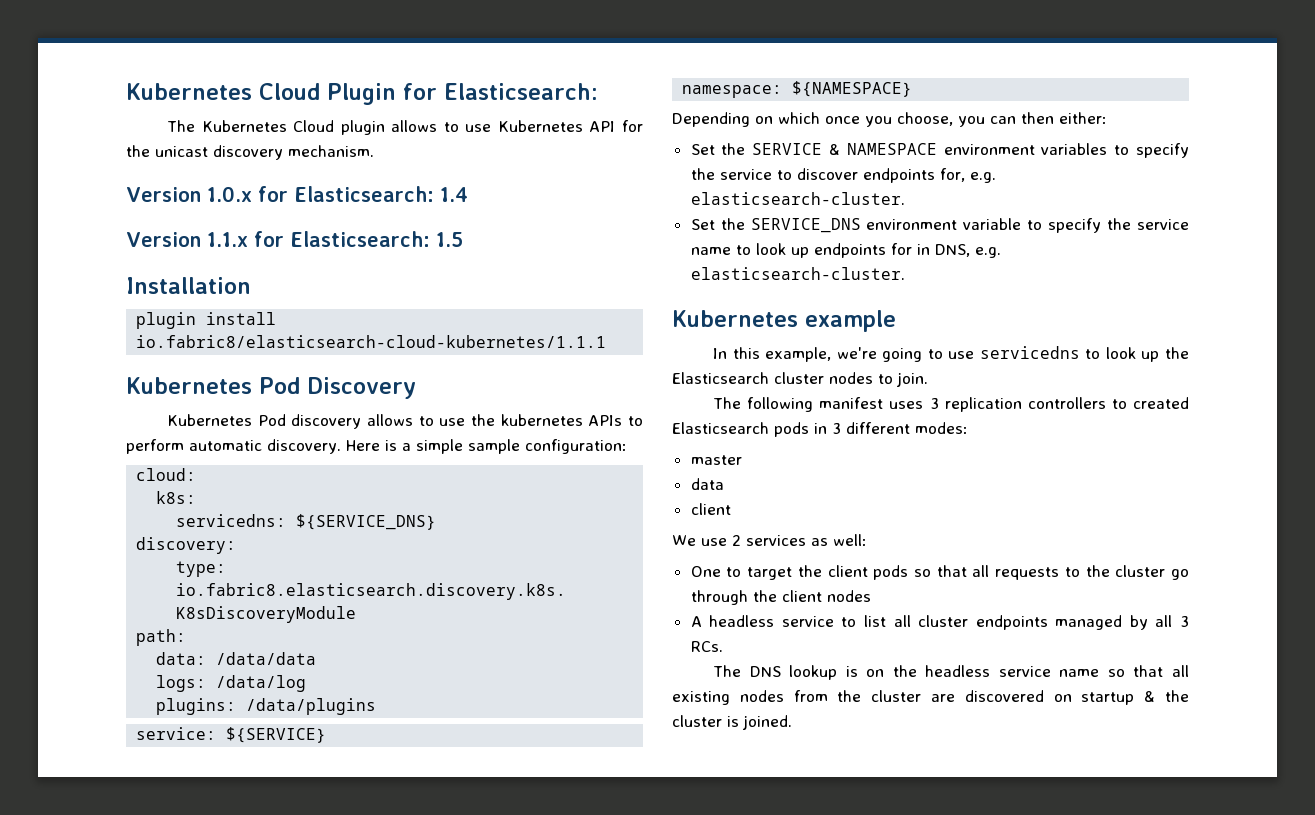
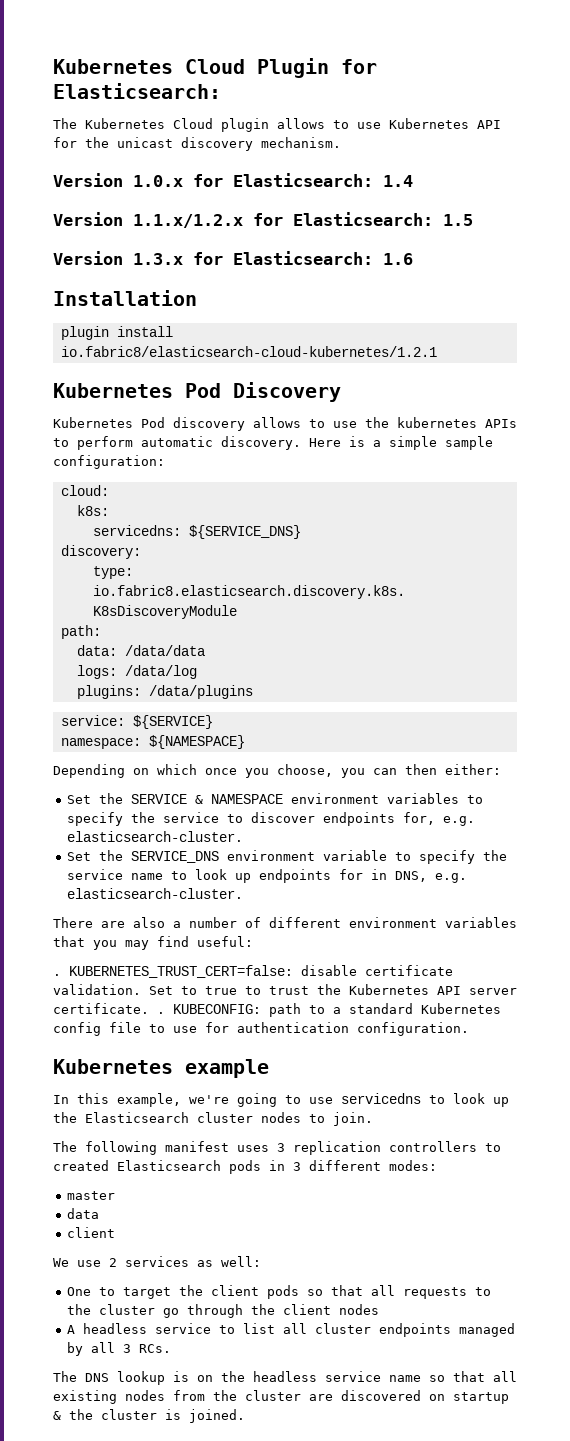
[206,232,248,247] 1.1.x -> [133,214,243,228] 1.1.x/1.2.x
(463, 239) none -> [53,251,413,265] // Version 1.3.x for Elasticsearch: 1.6
[136,335,607,348] io.fabric8/elasticsearch-cloud-kubernetes/1.1.1 -> [60,346,437,357] io.fabric8/elasticsearch-cloud-kubernetes/1.2.1
(905, 273) none -> [53,917,517,928] [53,936,253,950] [53,965,453,978] [53,984,517,995] [53,1003,501,1017] [53,1022,469,1036] // There are also a number of different environment variables that you may find useful: // . KUBERNETES_TRUST_CERT=false: disable certificate validation. Set to true to trust the Kubernetes API server certificate. . KUBECONFIG: path to a standard Kubernetes config file to use for authentication configuration.

